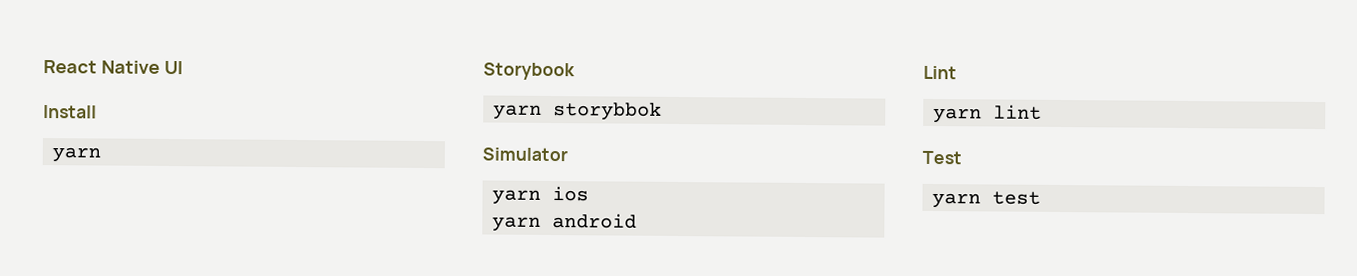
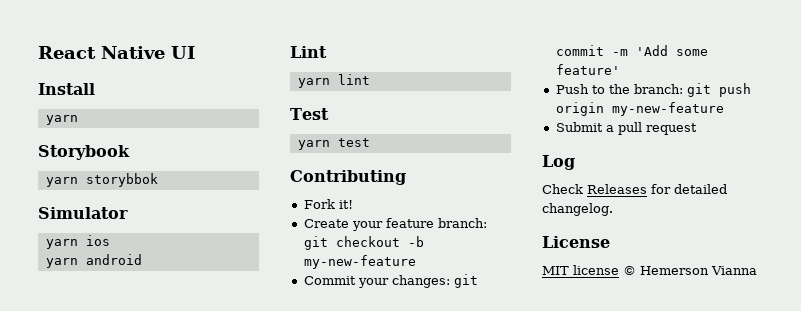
(1042, 198) none -> [290,170,406,185] [303,199,353,209] [303,218,487,231] [303,236,424,250] [303,255,416,269] [303,274,478,288] [555,45,708,56] [555,64,620,75] [555,83,751,97] [555,102,724,116] [555,122,697,135] [542,155,575,170] [542,184,727,194] [542,203,613,216] [542,236,610,248] [542,265,757,275] // Contributing // Fork it! // Create your feature branch: git checkout -b my-new-feature // Commit your changes: git commit -m 'Add some feature' // Push to the branch: git push origin my-new-feature // Submit a pull request // Log // Check Releases for detailed changelog. // License // MIT license © Hemerson Vianna

